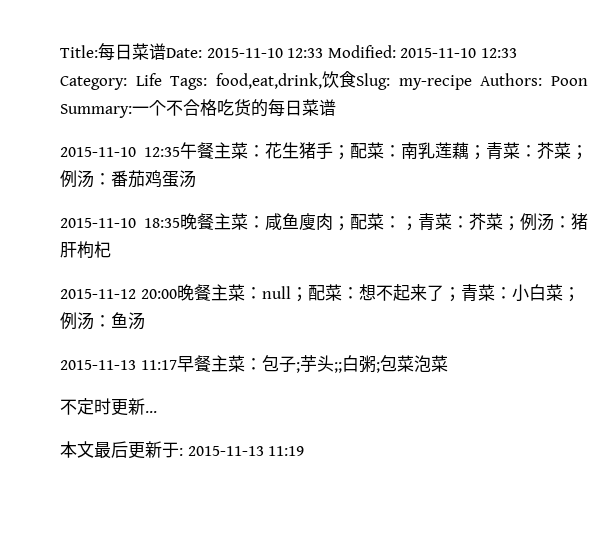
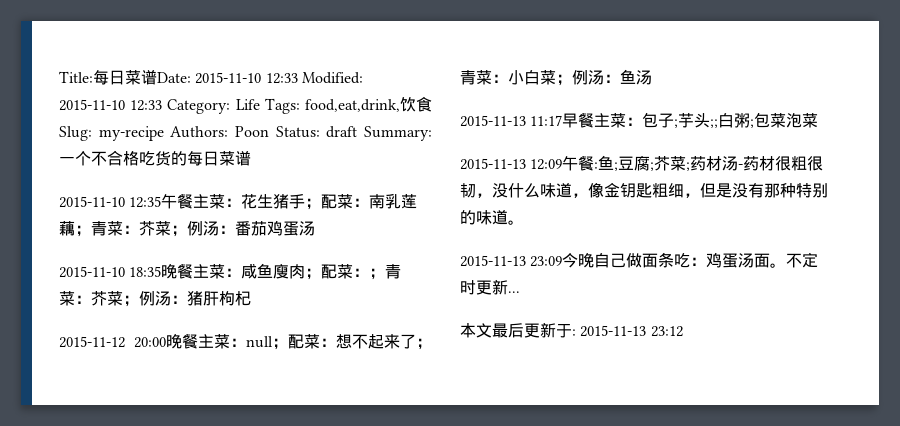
(588, 81) none -> [275,126,358,138] Status: draft
(448, 363) none -> [460,155,824,171] [460,183,828,198] [460,210,524,225] [460,252,787,268] 2015-11-13 12:09午餐:鱼;豆腐;芥菜;药材汤-药材很粗很韧，没什么味道，像金钥匙粗细，但是没有那种特别的味道。 // 2015-11-13 23:09今晚自己做面条吃：鸡蛋汤面。
[268,446,305,456] 11:19 -> [650,326,683,337] 23:12

